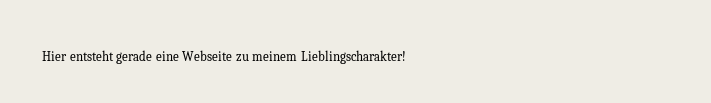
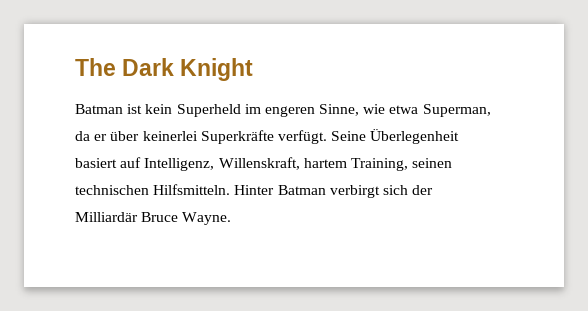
[42,50,406,64] Hier entsteht gerade eine Webseite zu meinem Lieblingscharakter! -> [75,58,254,81] [75,104,491,117] [75,129,460,144] [75,157,453,171] [75,184,434,198] [75,212,232,225] The Dark Knight // Batman ist kein Superheld im engeren Sinne, wie etwa Superman, da er über keinerlei Superkräfte verfügt. Seine Überlegenheit basiert auf Intelligenz, Willenskraft, hartem Training, seinen technischen Hilfsmitteln. Hinter Batman verbirgt sich der Milliardär Bruce Wayne.

